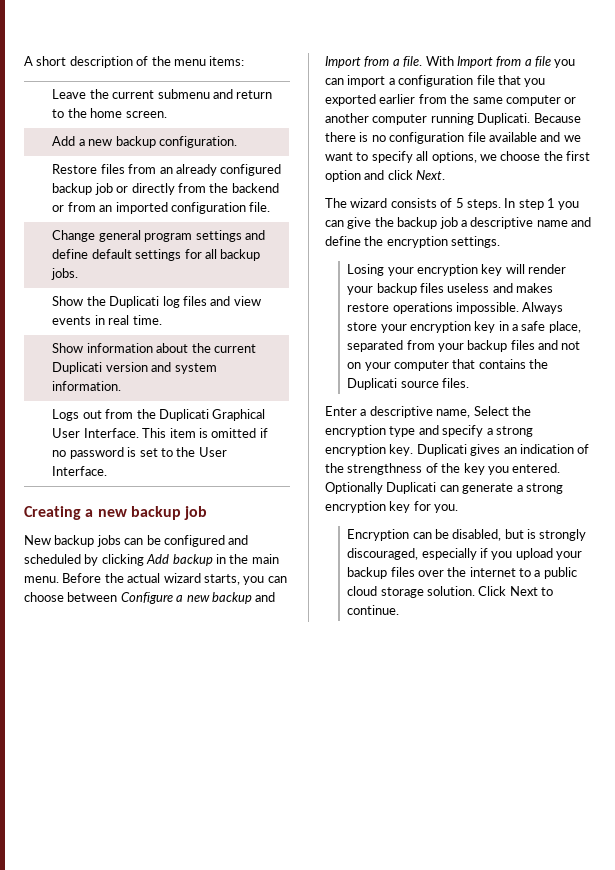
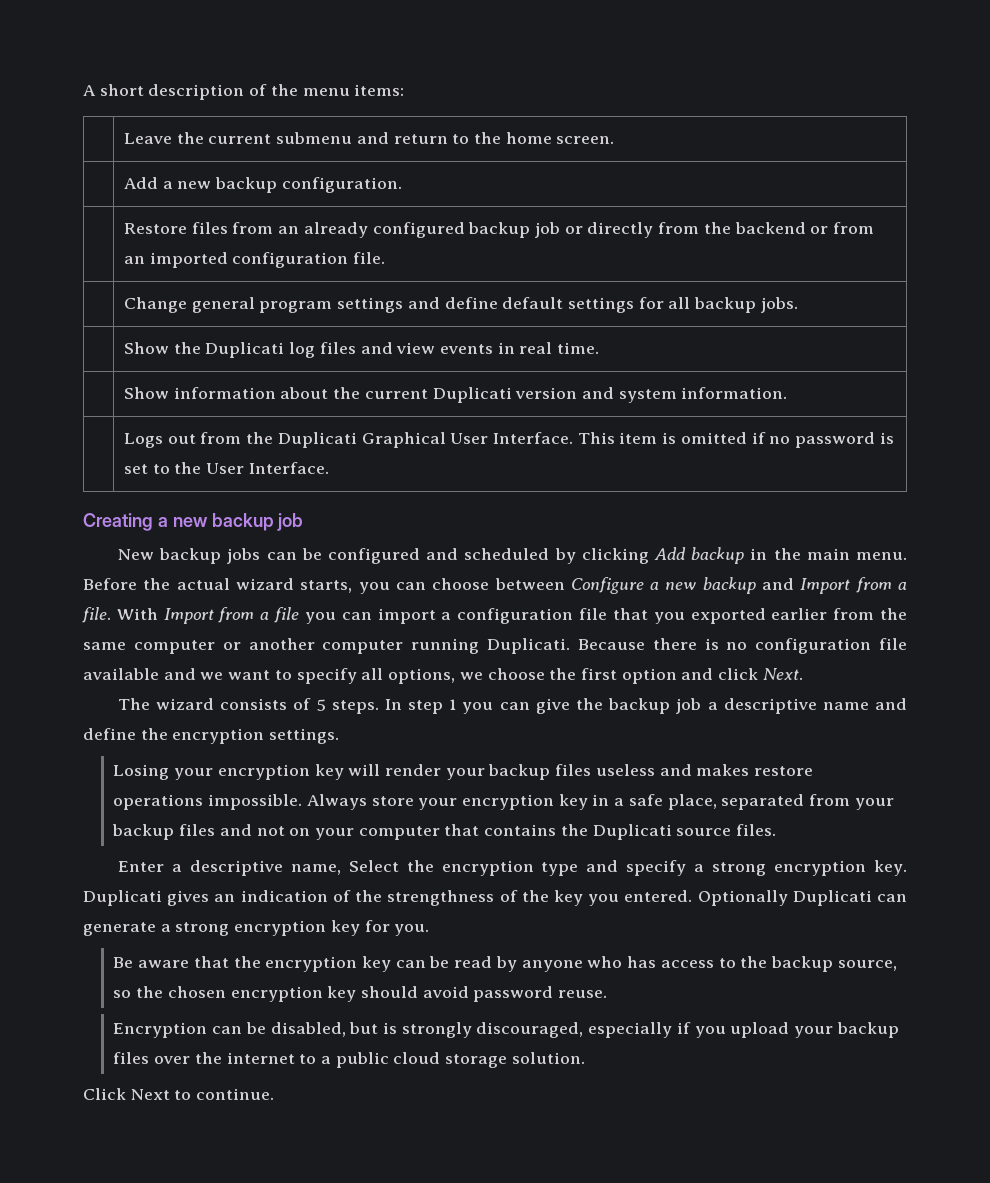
(459, 508) none -> [113,956,897,972] [113,986,608,1002] // Be aware that the encryption key can be read by anyone who has access to the backup source, so the chosen encryption key should avoid password reuse.
(475, 591) none -> (585, 1058) //

